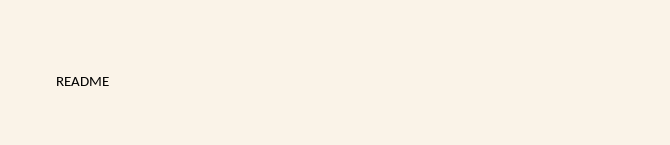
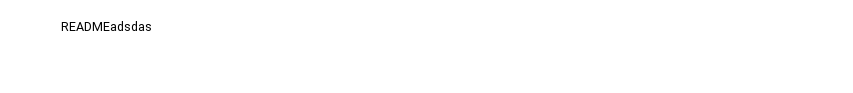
[56,77,109,86] README -> [61,21,152,31] READMEadsdas

